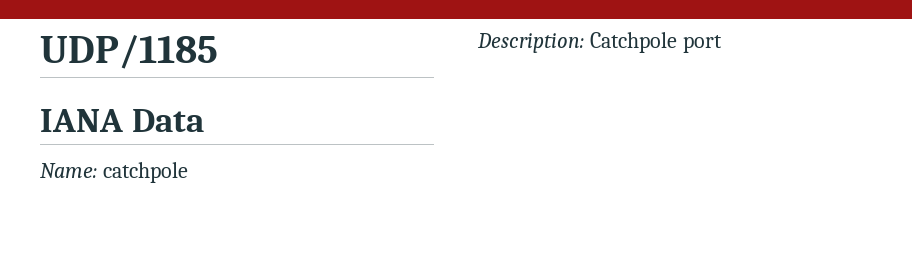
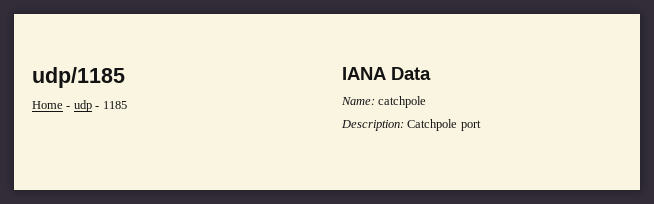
[40,35,218,69] UDP/1185 -> [32,67,125,88] [32,100,127,112] udp/1185 // Home - udp - 1185

